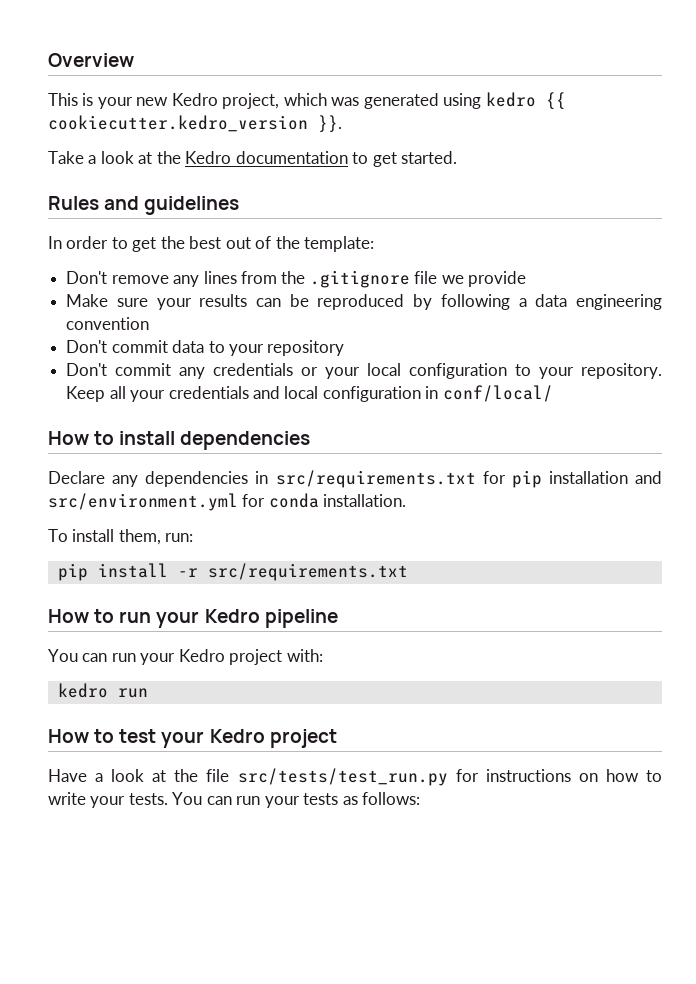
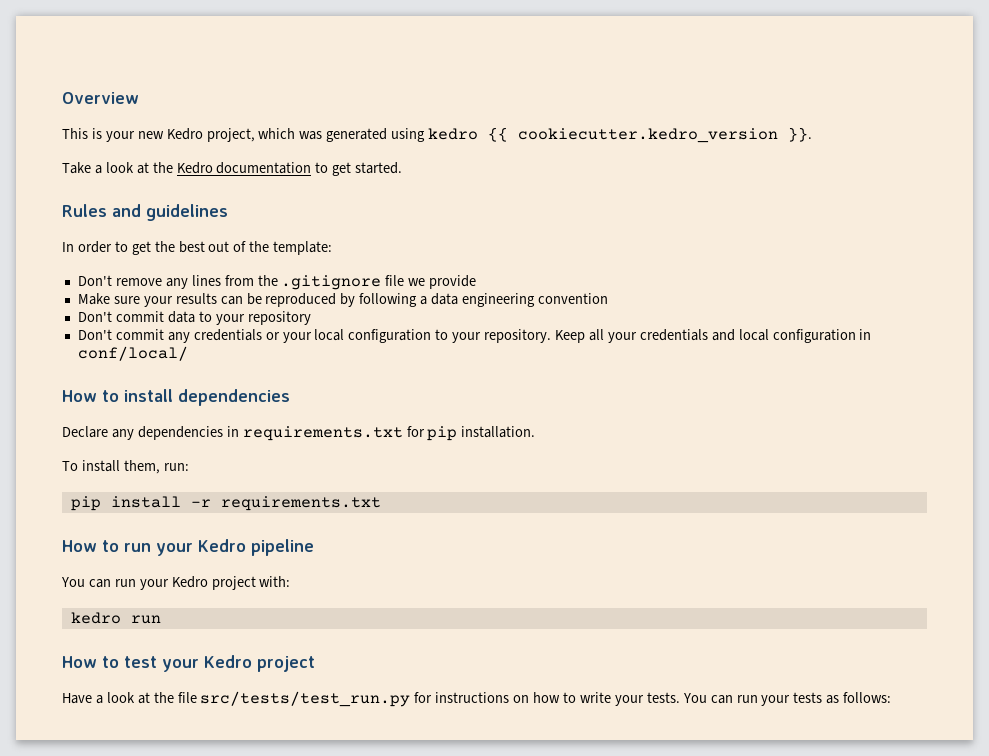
[275,470,476,488] src/requirements.txt -> [242,426,403,441] requirements.txt
[548,471,662,484] [48,493,319,511] installation and src/environment.yml for conda -> (458, 433) none
[207,563,408,581] src/requirements.txt -> [220,496,381,511] requirements.txt

